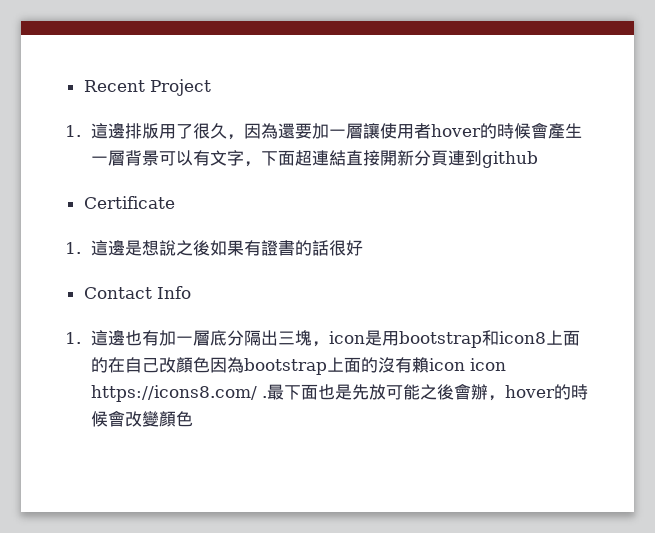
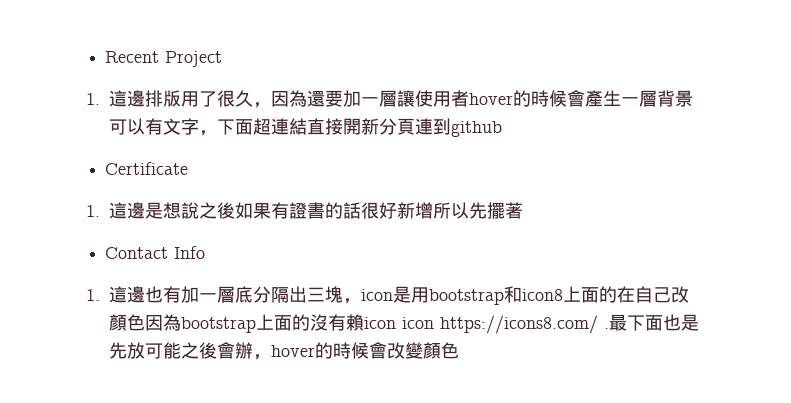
(364, 248) none -> [396,202,523,219] 新增所以先擺著

